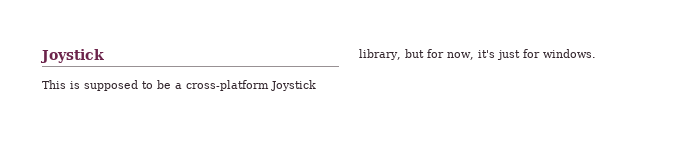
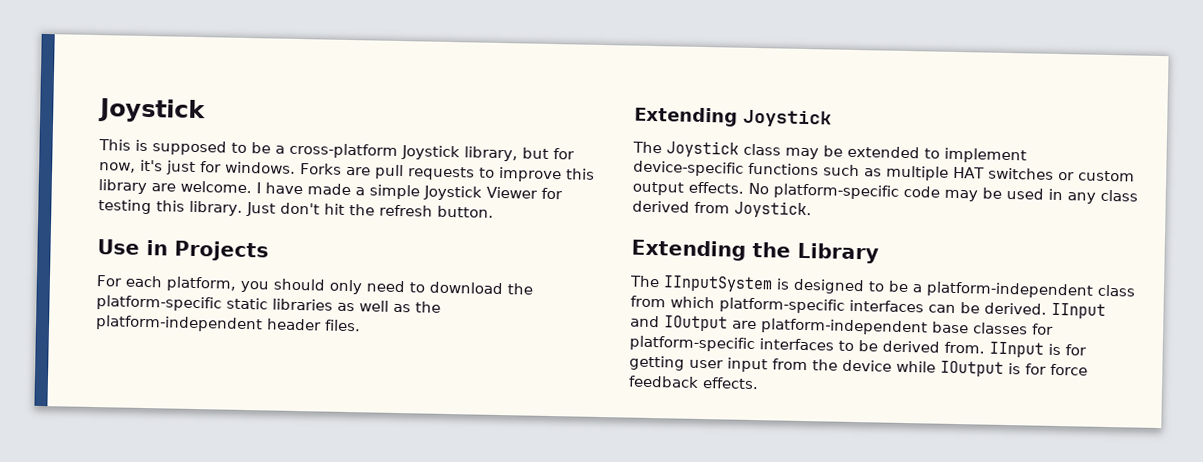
(596, 53) none -> [300,163,595,183] [98,179,563,201] [98,199,494,218] [97,239,269,262] [96,275,533,295] [96,295,441,313] [95,315,361,333] [634,106,832,128] [632,140,1027,164] [633,160,1135,182] [632,181,1138,204] [632,200,812,219] [631,239,879,264] [629,275,1136,299] [630,295,1106,319] [630,315,1054,336] [629,335,1087,358] [629,355,1088,377] [628,375,759,390] Forks are pull requests to improve this library are welcome. I have made a simple Joystick Viewer for testing this library. Just don't hit the refresh button. // Use in Projects // For each platform, you should only need to download the platform-specific static libraries as well as the platform-independent header files. // Extending Joystick // The Joystick class may be extended to implement device-specific functions such as multiple HAT switches or custom output effects. No platform-specific code may be used in any class derived from Joystick. // Extending the Library // The IInputSystem is designed to be a platform-independent class from which platform-specific interfaces can be derived. IInput and IOutput are platform-independent base classes for platform-specific interfaces to be derived from. IInput is for getting user input from the device while IOutput is for force feedback effects.

